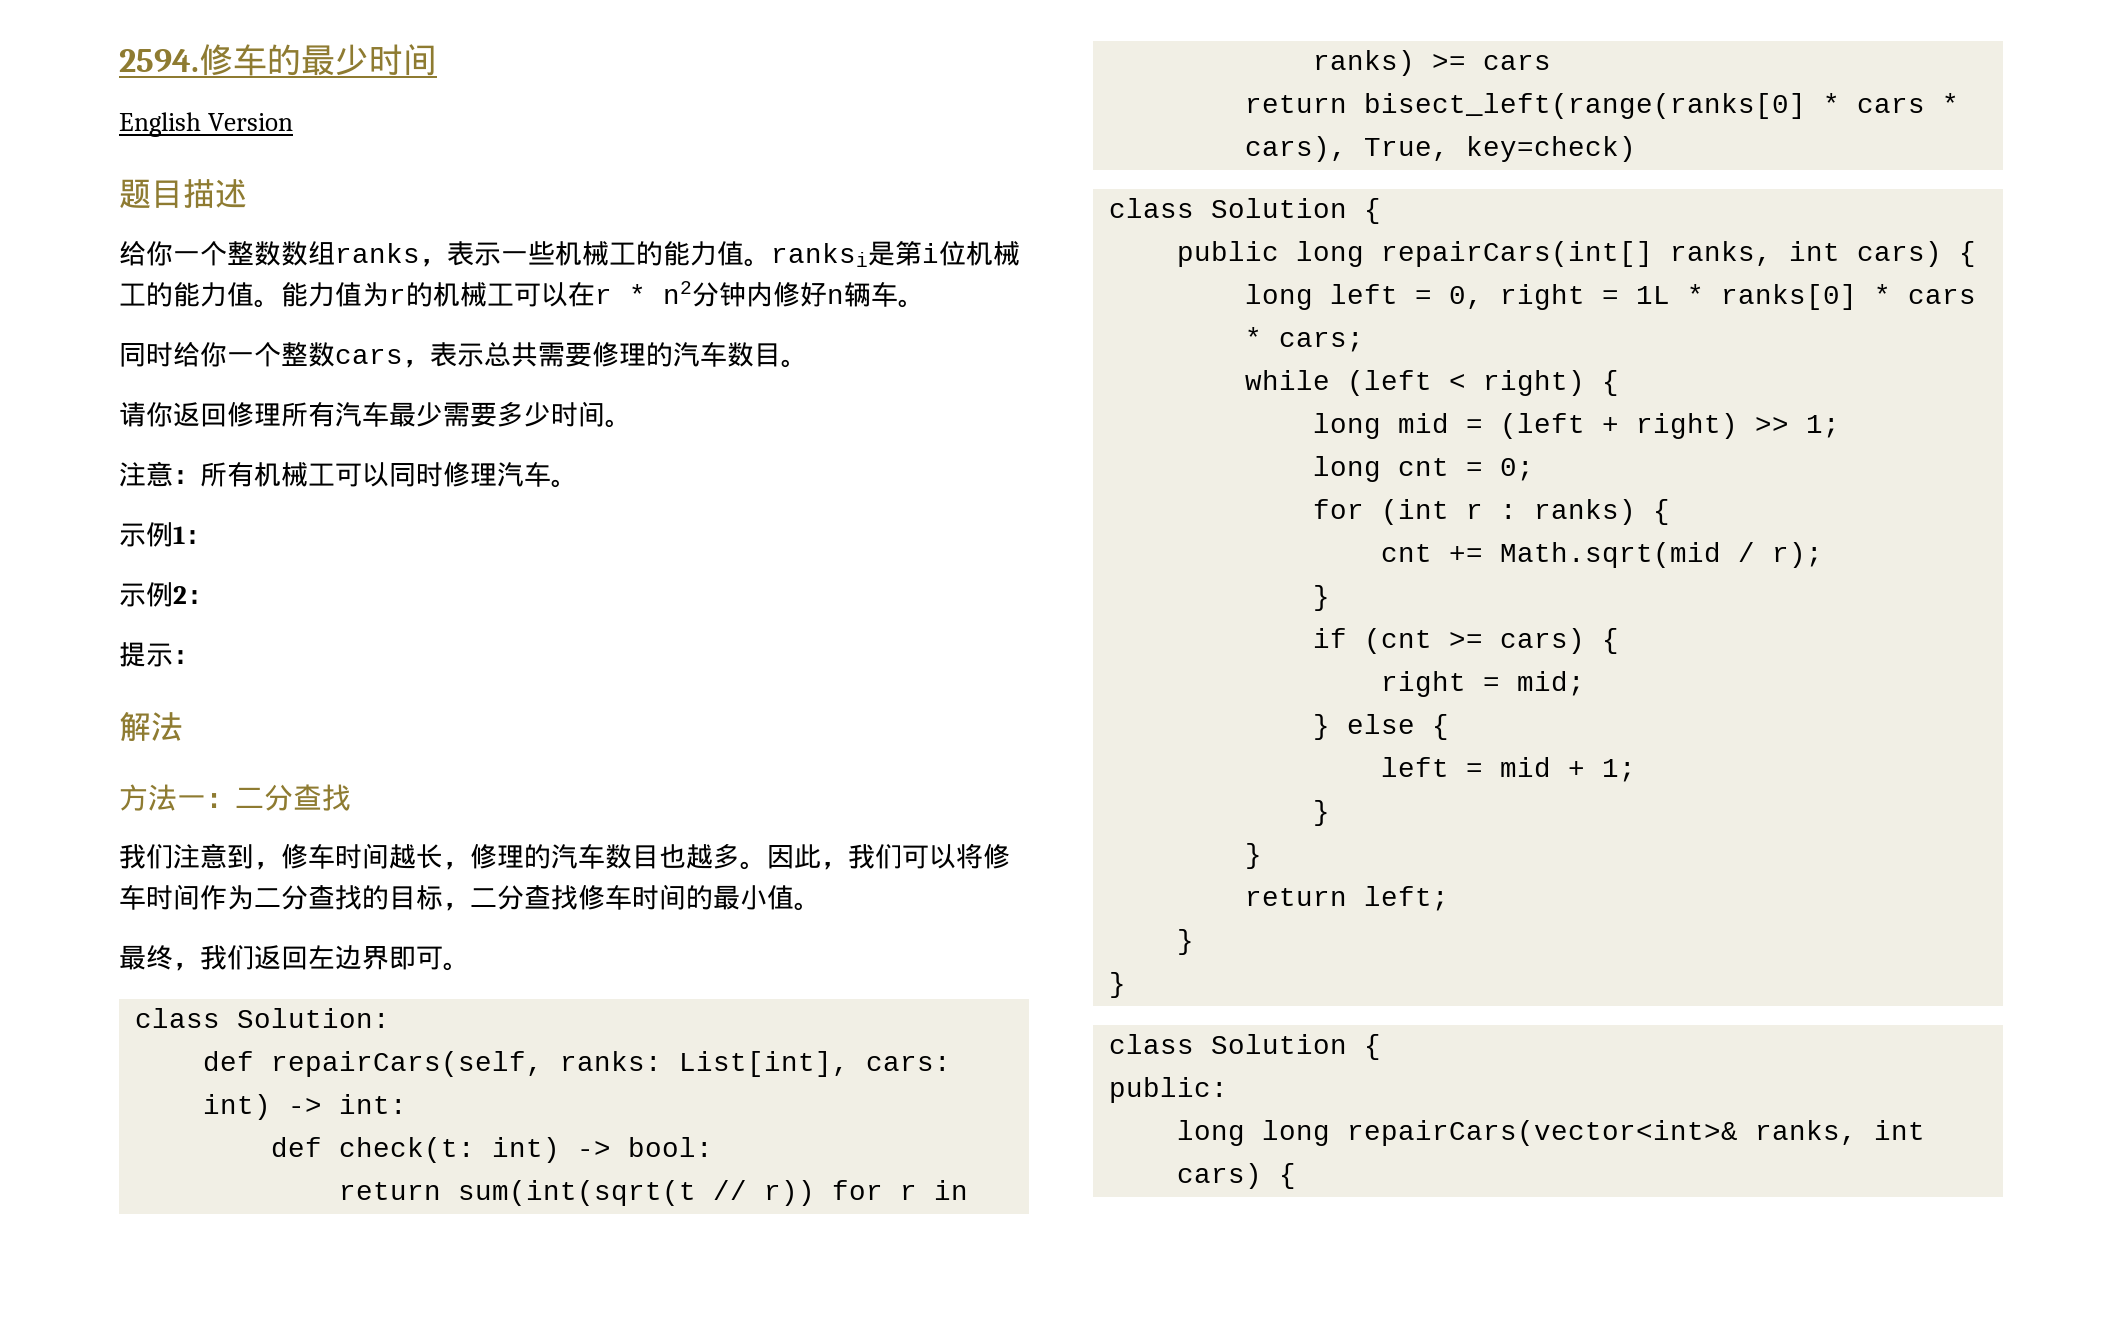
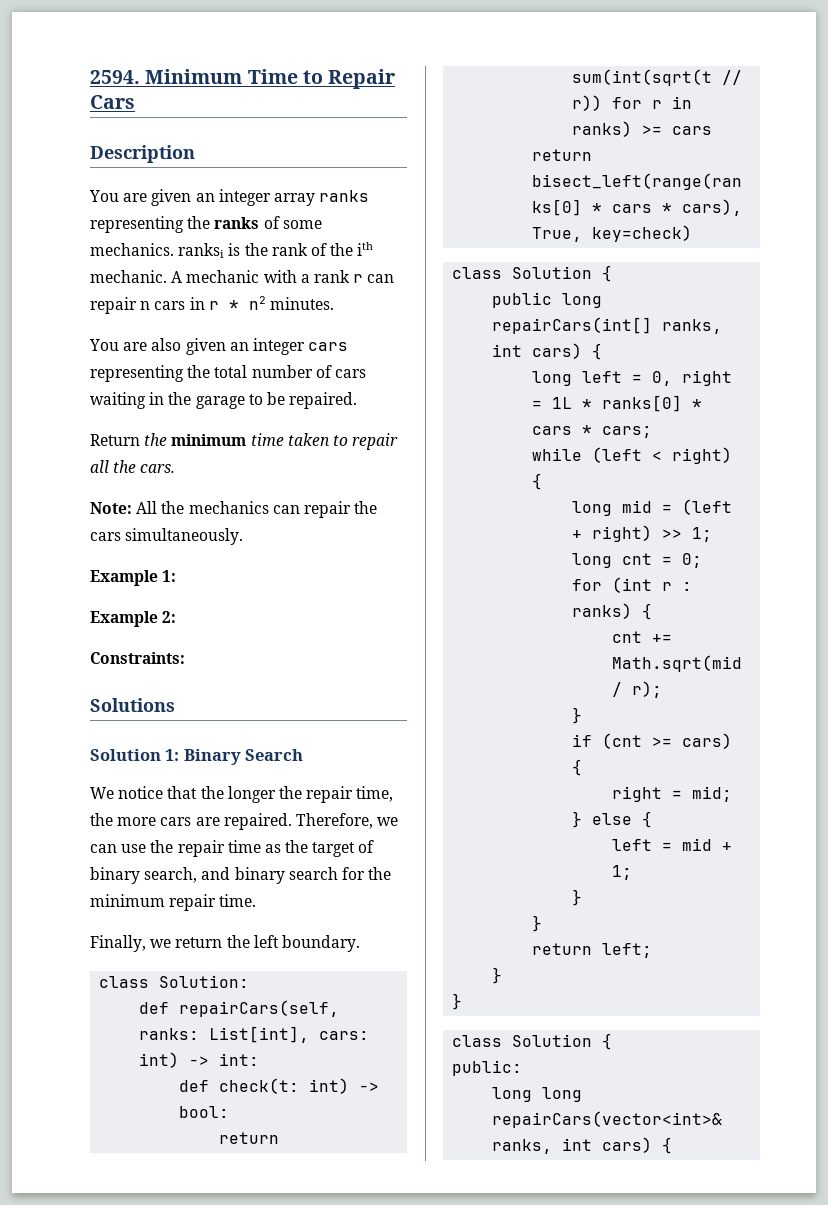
[199,44,437,76] [119,112,294,137] [119,179,247,209] [119,240,1020,267] [119,281,925,308] [119,341,808,368] [119,401,632,428] [119,461,578,488] [119,522,212,547] [119,582,214,607] [119,642,200,667] [119,712,183,741] [119,784,351,811] [119,843,1010,870] [119,884,821,911] [119,945,470,971] 修车的最少时间 // English Version // 题目描述 // 给你一个整数数组ranks，表示一些机械工的能力值。ranksi是第i位机械工的能力值。能力值为r的机械工可以在r * n2分钟内修好n辆车。 // 同时给你一个整数cars，表示总共需要修理的汽车数目。 // 请你返回修理所有汽车最少需要多少时间。 // 注意：所有机械工可以同时修理汽车。 // 示例1： // 示例2： // 提示： // 解法 // 方法一：二分查找 // 我们注意到，修车时间越长，修理的汽车数目也越多。因此，我们可以将修车时间作为二分查找的目标，二分查找修车时间的最小值。 // 最终，我们返回左边界即可。 -> [145,69,396,89] [90,95,135,109] [90,145,195,163] [89,189,370,206] [90,216,322,233] [90,242,374,258] [90,270,395,283] [90,296,334,314] [89,338,349,355] [90,365,366,382] [90,392,358,409] [90,433,399,450] [90,460,176,473] [90,501,378,518] [90,528,244,545] [90,570,177,586] [90,611,177,627] [90,652,185,664] [90,698,175,712] [90,749,304,765] [90,786,394,803] [90,813,399,830] [90,840,375,857] [90,867,392,884] [90,894,257,911] [90,935,360,952] Minimum Time to Repair Cars // Description // You are given an integer array ranks representing the ranks of some mechanics. ranksi is the rank of the ith mechanic. A mechanic with a rank r can repair n cars in r * n2 minutes. // You are also given an integer cars representing the total number of cars waiting in the garage to be repaired. // Return the minimum time taken to repair all the cars. // Note: All the mechanics can repair the cars simultaneously. // Example 1: // Example 2: // Constraints: // Solutions // Solution 1: Binary Search // We notice that the longer the repair time, the more cars are repaired. Therefore, we can use the repair time as the target of binary search, and binary search for the minimum repair time. // Finally, we return the left boundary.

